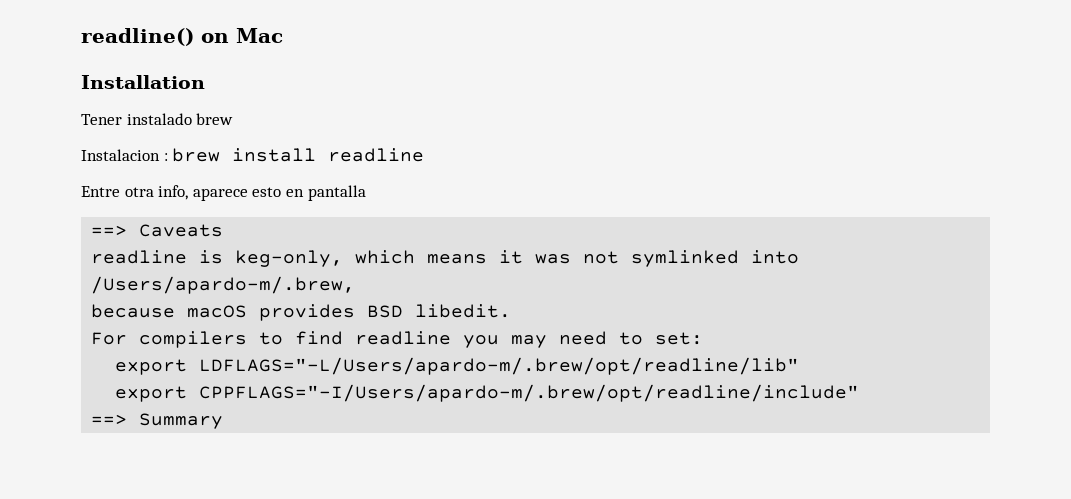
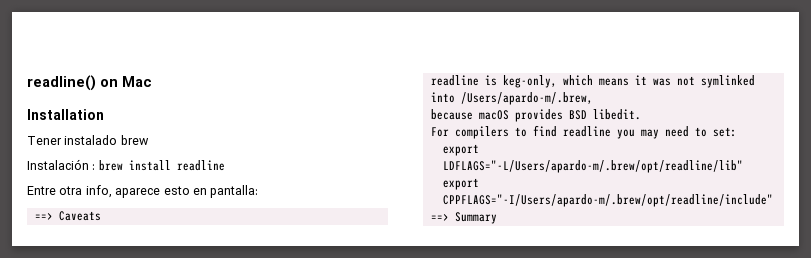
[81,149,160,161] Instalacion -> [27,159,89,170] Instalación
[307,185,366,201] pantalla -> [210,185,259,198] pantalla:

